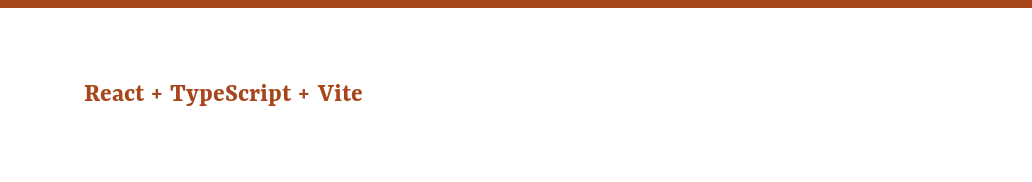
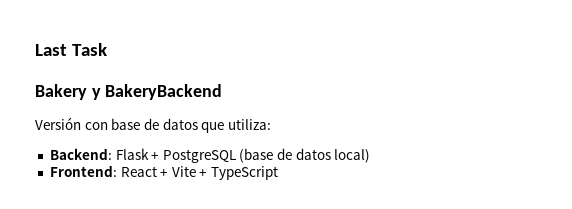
[84,84,363,106] React + TypeScript + Vite -> [35,43,108,56] [35,84,223,100] [35,117,271,133] [49,148,371,163] [49,165,279,180] Last Task // Bakery y BakeryBackend // Versión con base de datos que utiliza: // Backend: Flask + PostgreSQL (base de datos local) // Frontend: React + Vite + TypeScript

